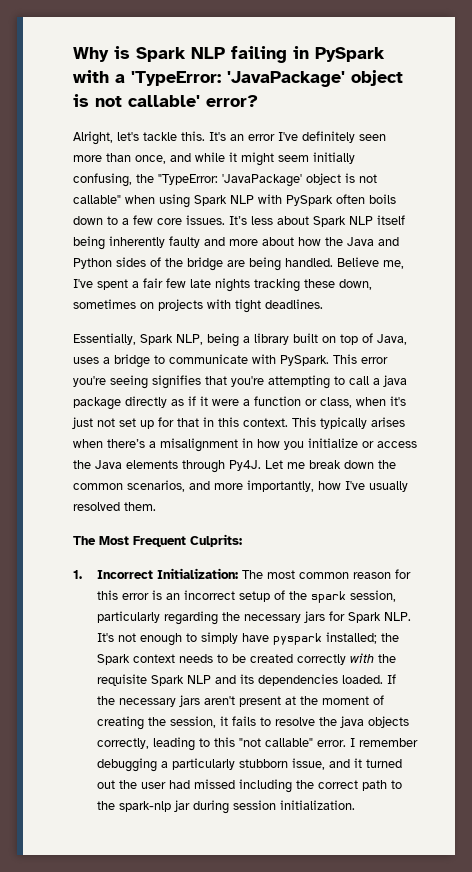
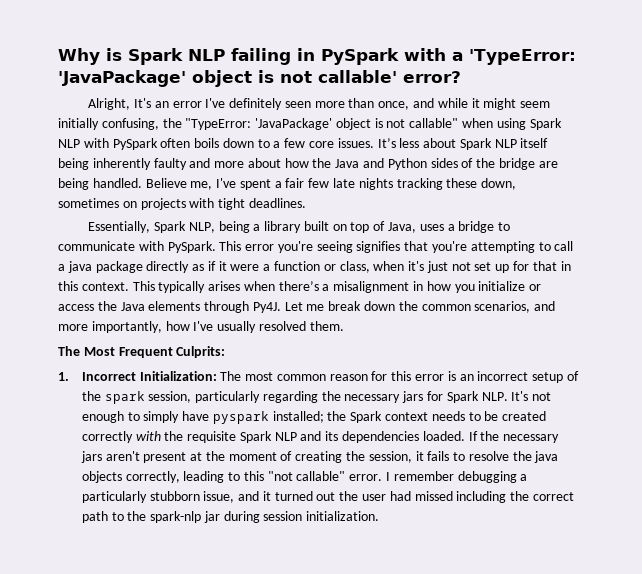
[117,131,205,141] let's tackle this. -> (131, 104) none

